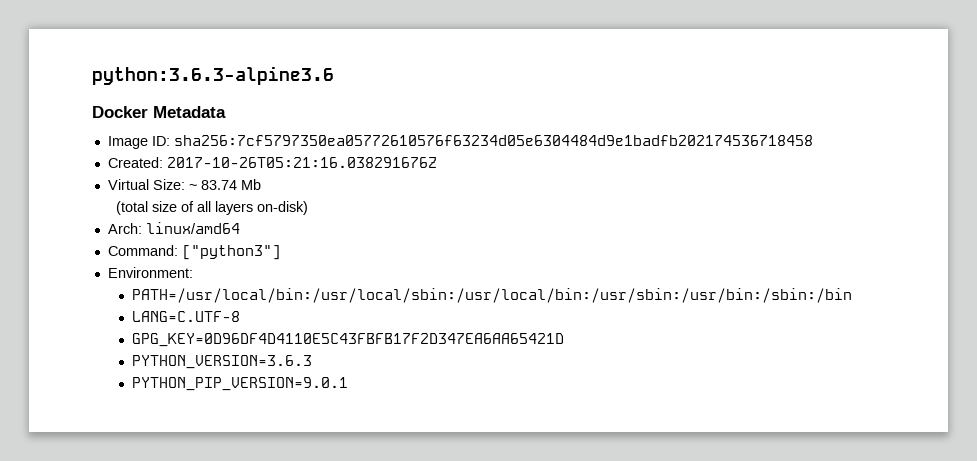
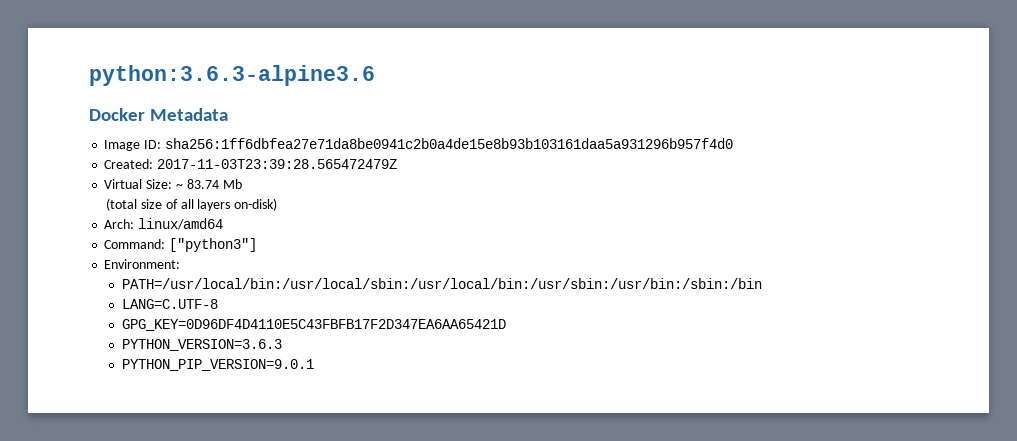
[173,135,813,146] sha256:7cf5797350ea05772610576f63234d05e6304484d9e1badfb202174536718458 -> [164,138,733,149] sha256:1ff6dbfea27e71da8be0941c2b0a4de15e8b93b103161daa5a931296b957f4d0
[166,157,437,168] 2017-10-26T05:21:16.038291676Z -> [157,159,398,169] 2017-11-03T23:39:28.565472479Z

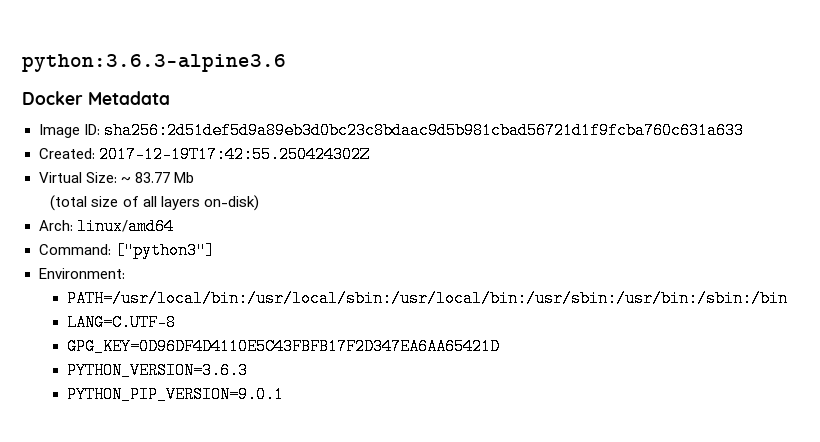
[164,138,733,149] sha256:1ff6dbfea27e71da8be0941c2b0a4de15e8b93b103161daa5a931296b957f4d0 -> [103,122,744,139] sha256:2d51def5d9a89eb3d0bc23c8bdaac9d5b981cbad56721d1f9fcba760c631a633
[157,159,398,169] 2017-11-03T23:39:28.565472479Z -> [98,146,370,163] 2017-12-19T17:42:55.250424302Z
[186,179,219,189] 83.74 -> [134,172,170,183] 83.77

